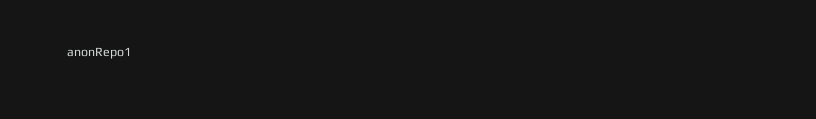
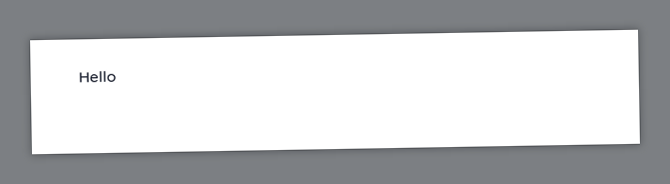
[67,47,131,59] anonRepo1 -> [78,70,116,83] Hello

